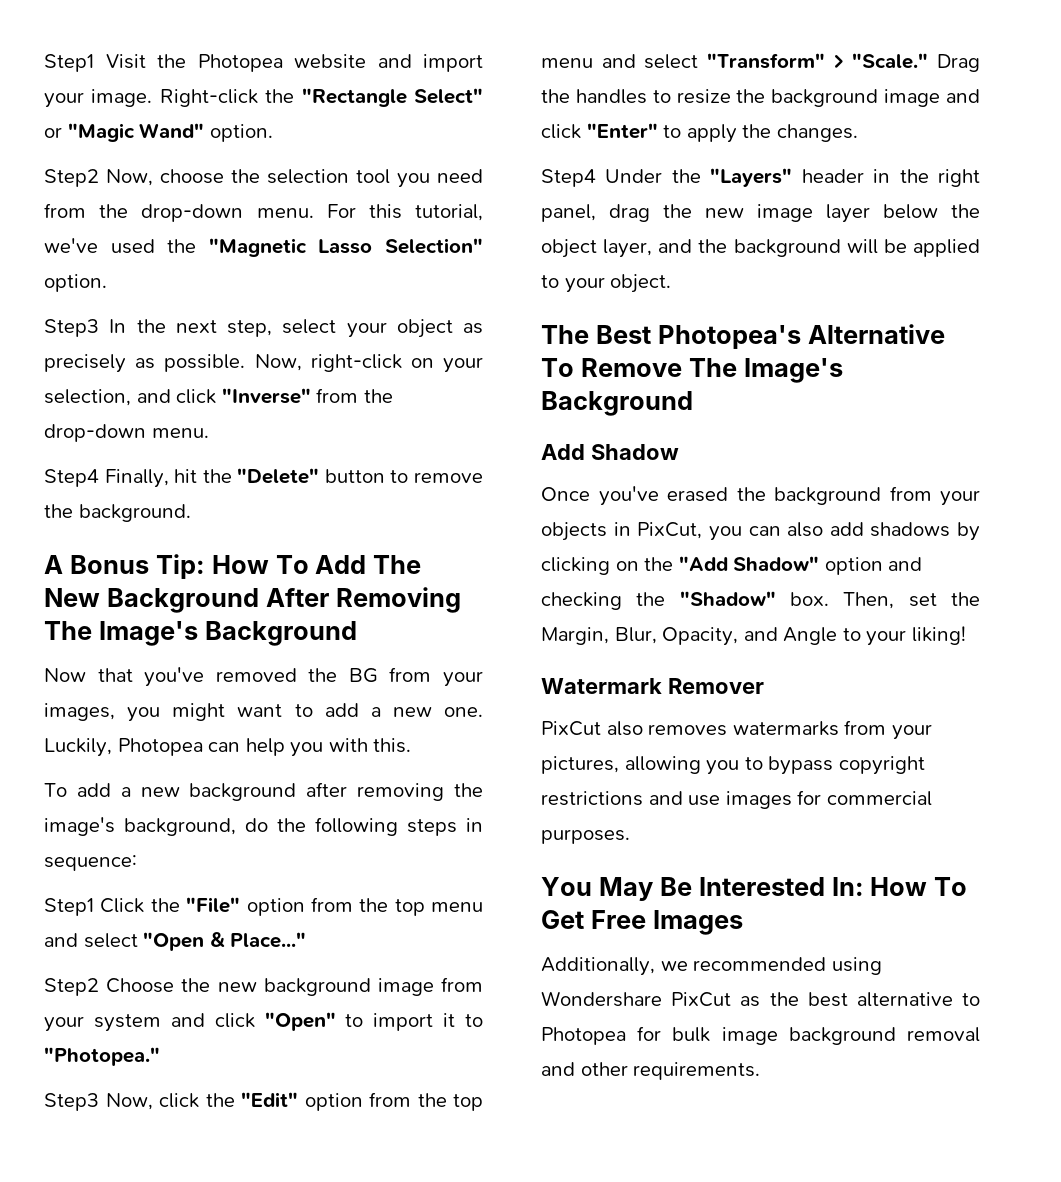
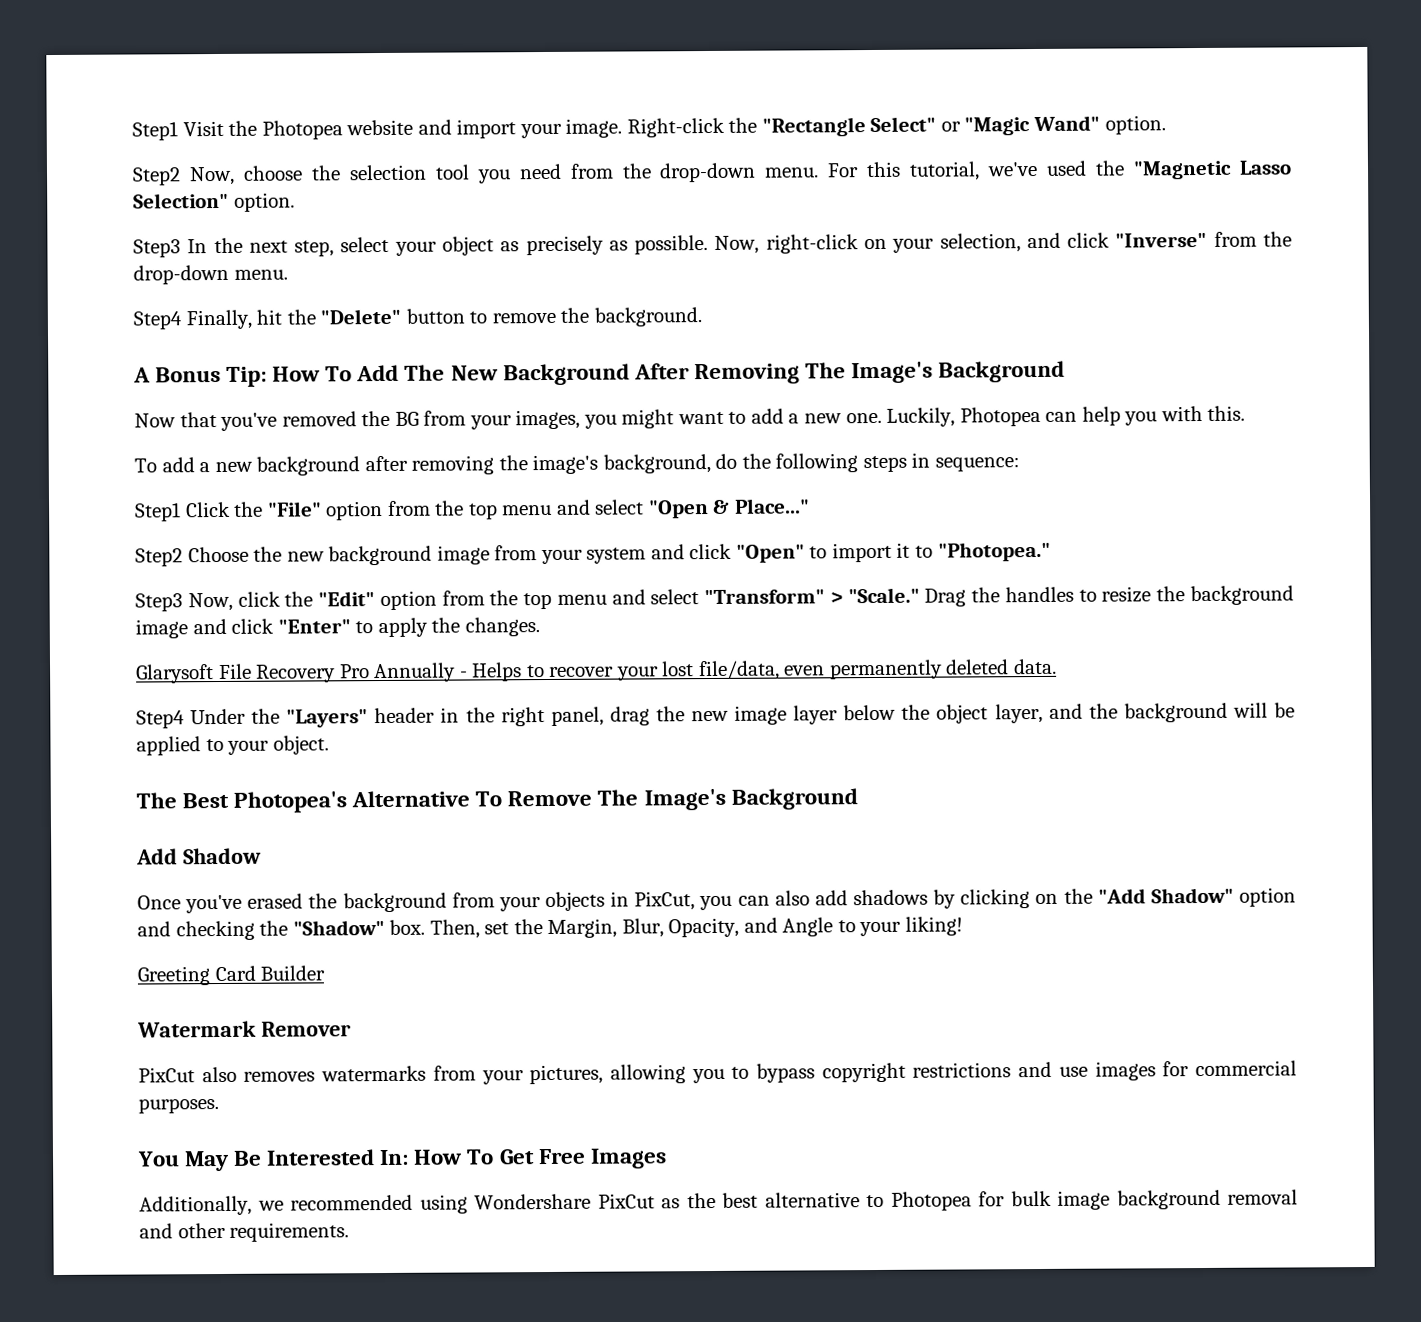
(858, 133) none -> [136,658,1058,684] // Glarysoft File Recovery Pro Annually - Helps to recover your lost file/data, even permanently deleted data.
(966, 635) none -> [137,965,326,986] // Greeting Card Builder

